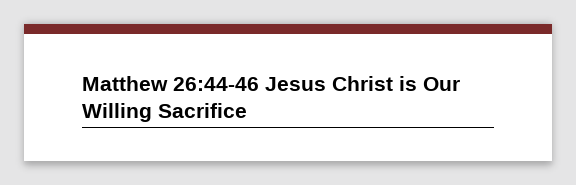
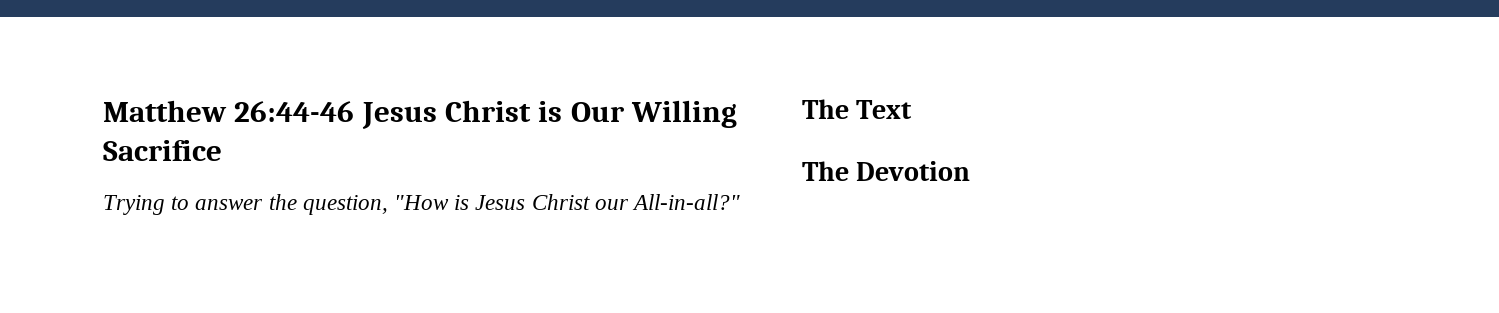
(247, 110) none -> [103,194,741,215] [802,99,913,119] [802,161,971,181] // Trying to answer the question, "How is Jesus Christ our All-in-all?" // The Text // The Devotion

